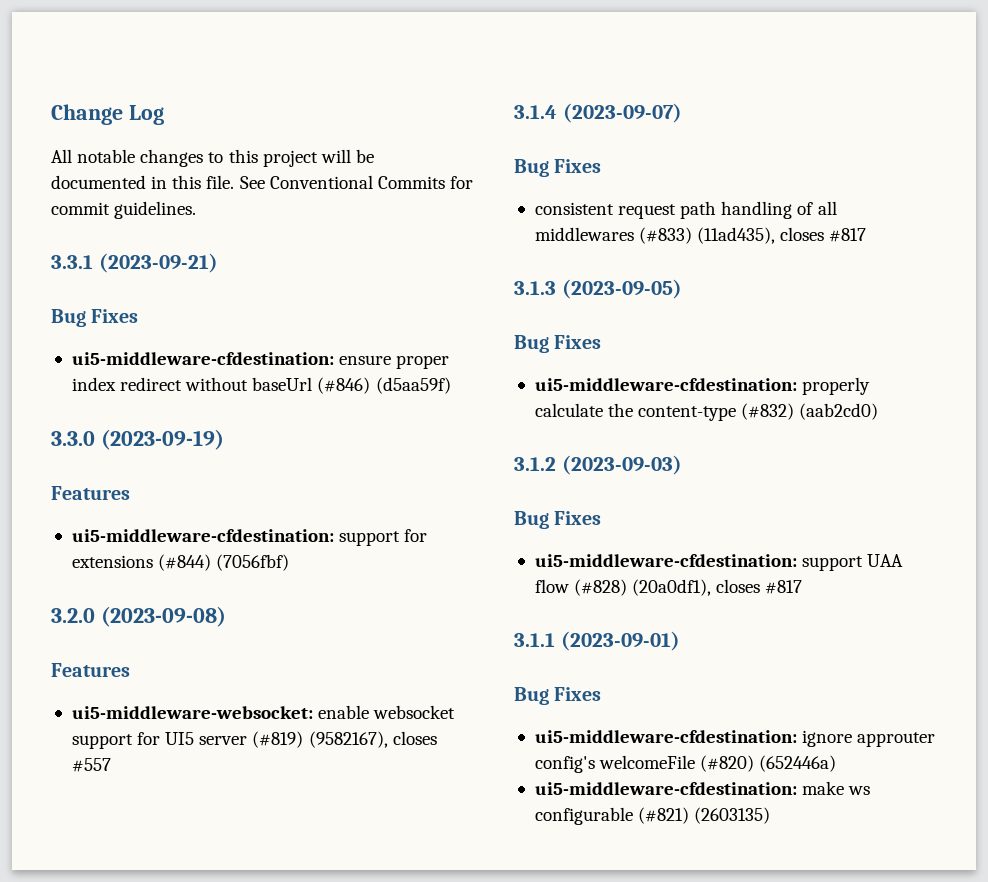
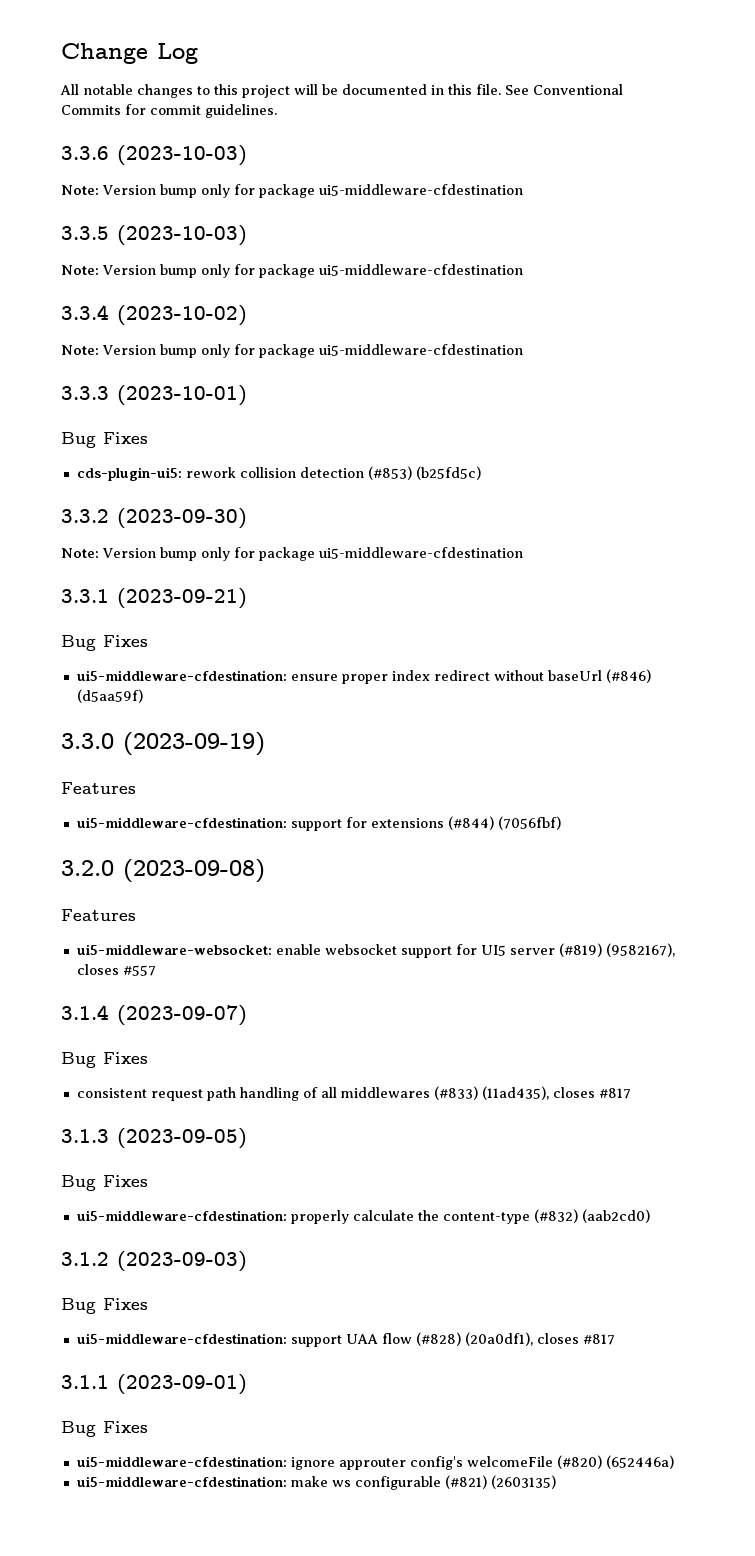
(197, 210) none -> [61,145,247,166] [61,184,523,198] [61,225,247,246] [61,264,523,278] [61,305,247,326] [61,344,523,358] [61,385,247,406] [61,432,148,448] [76,466,481,481] [61,508,247,529] [61,547,523,561] // 3.3.6 (2023-10-03) // Note: Version bump only for package ui5-middleware-cfdestination // 3.3.5 (2023-10-03) // Note: Version bump only for package ui5-middleware-cfdestination // 3.3.4 (2023-10-02) // Note: Version bump only for package ui5-middleware-cfdestination // 3.3.3 (2023-10-01) // Bug Fixes // cds-plugin-ui5: rework collision detection (#853) (b25fd5c) // 3.3.2 (2023-09-30) // Note: Version bump only for package ui5-middleware-cfdestination

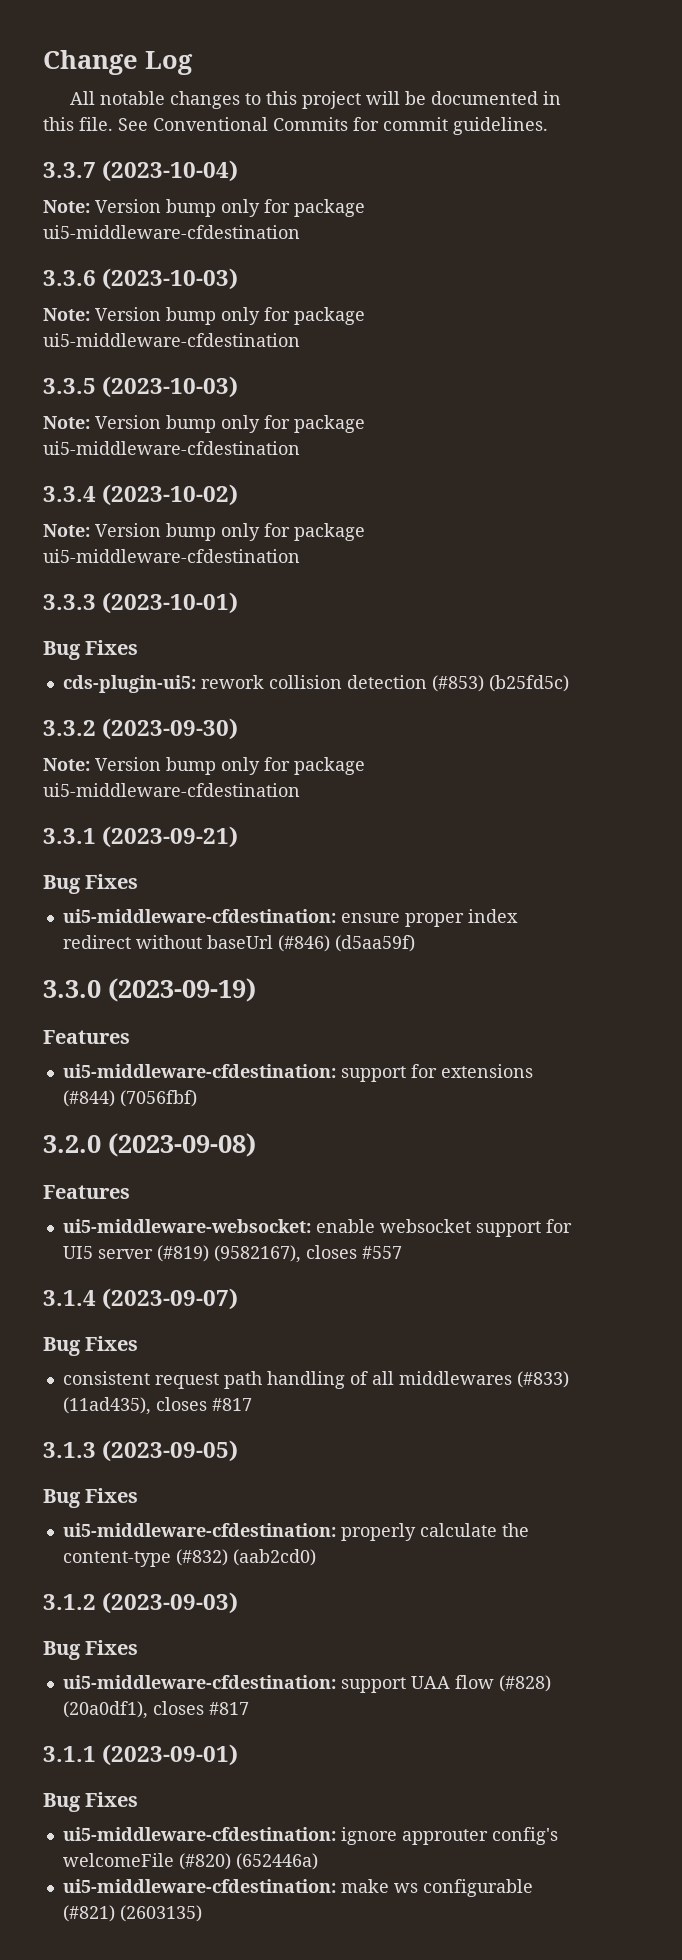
(277, 111) none -> [43,160,239,182] [43,199,365,217] [43,225,300,239] // 3.3.7 (2023-10-04) // Note: Version bump only for package ui5-middleware-cfdestination

